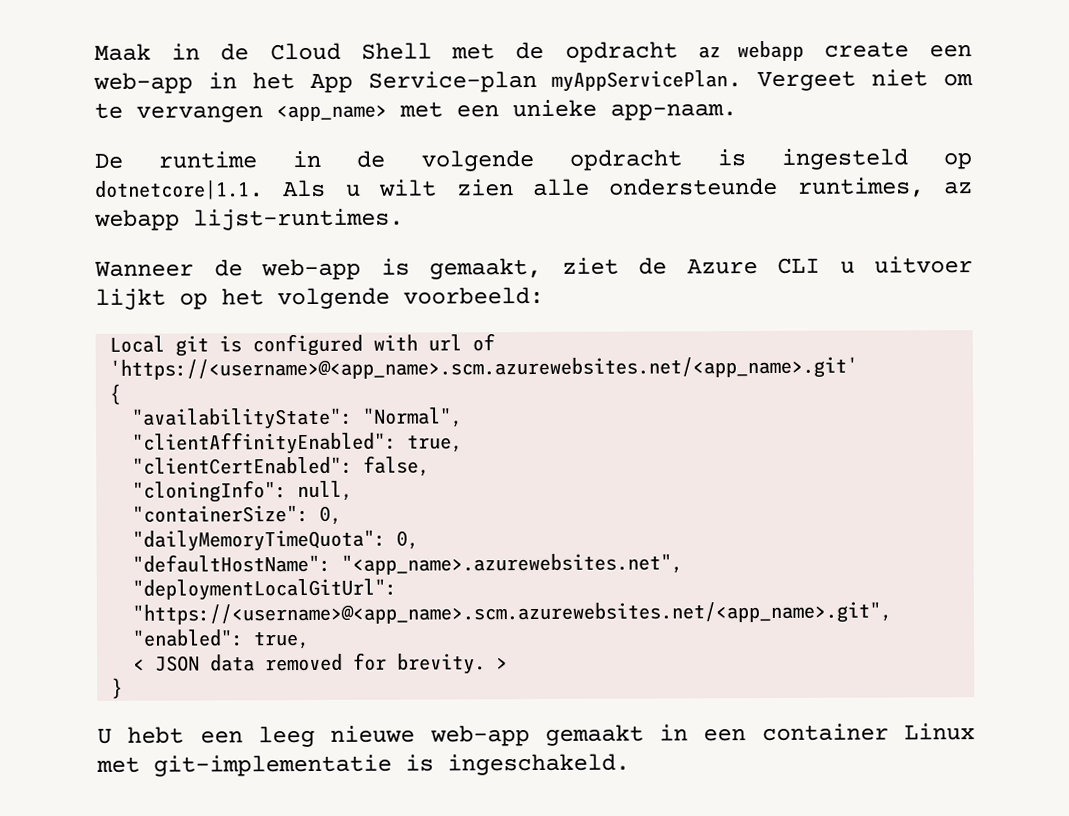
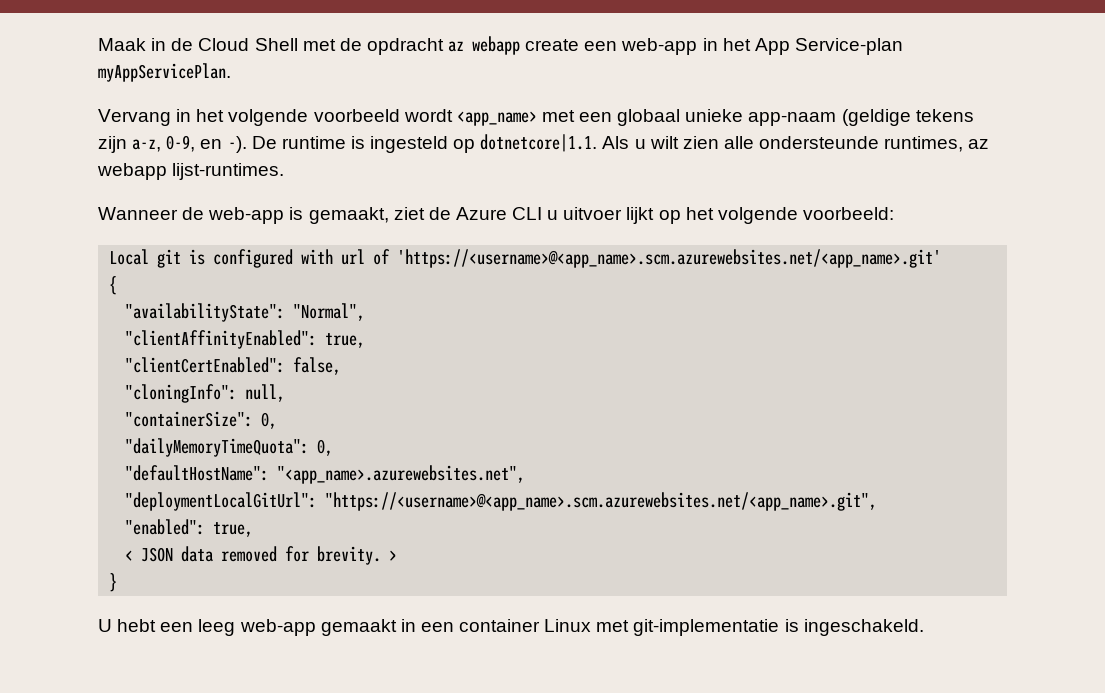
[757,69,973,92] [94,99,737,123] [94,149,682,172] Vergeet niet om te vervangen <app_name> met een unieke app-naam. // De runtime in de volgende opdracht -> [98,109,974,126] [98,135,346,153] // Vervang in het volgende voorbeeld wordt <app_name> met een globaal unieke app-naam (geldige tekens zijn a-z, 0-9, en -). De runtime
[330,725,416,743] nieuwe -> (236, 627) none

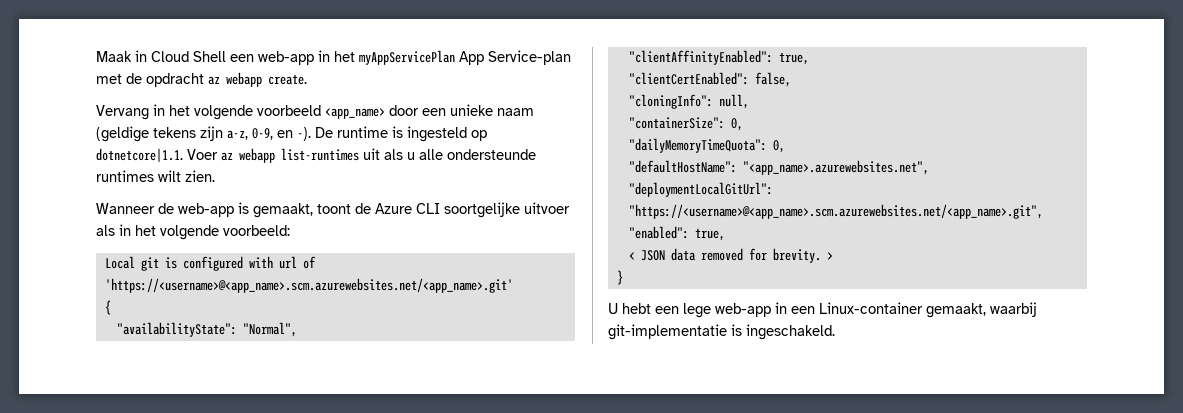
[171,38,194,51] de -> (147, 56) none
(298, 44) none -> [230,50,571,65] een web-app in het myAppServicePlan App Service-plan
[525,38,903,55] [98,63,231,82] create een web-app in het App Service-plan myAppServicePlan. -> [268,74,307,85] create.
[403,109,837,126] wordt <app_name> met een globaal unieke app-naam -> [325,104,534,119] <app_name> door een unieke naam
[602,136,990,152] [97,163,285,180] Als u wilt zien alle ondersteunde runtimes, az webapp lijst-runtimes. -> [187,148,536,163] [96,170,215,182] Voer az webapp list-runtimes uit als u alle ondersteunde runtimes wilt zien.
[393,207,425,220] ziet -> [317,204,351,214] toont
[547,207,681,224] u uitvoer lijkt op -> [444,202,570,218] [96,224,131,236] soortgelijke uitvoer als in
[198,619,630,636] leeg web-app gemaakt in een container Linux met -> [683,302,1037,318] lege web-app in een Linux-container gemaakt, waarbij

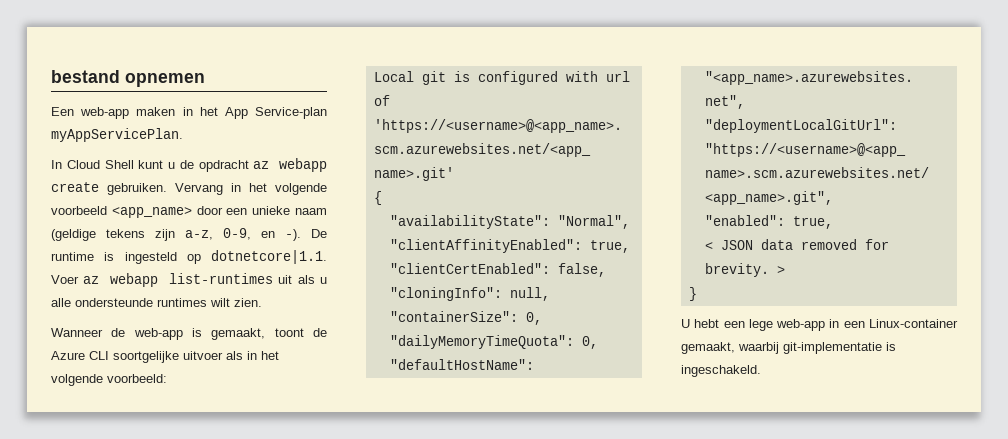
[96,50,571,65] [96,74,122,84] Maak in Cloud Shell een web-app in het myAppServicePlan App Service-plan met -> [51,70,205,87] [51,107,327,119] [51,128,183,142] [51,160,176,169] bestand opnemen // Een web-app maken in het App Service-plan myAppServicePlan. // In Cloud Shell kunt u
[268,74,307,85] create. // -> [51,182,167,195] create gebruiken.

